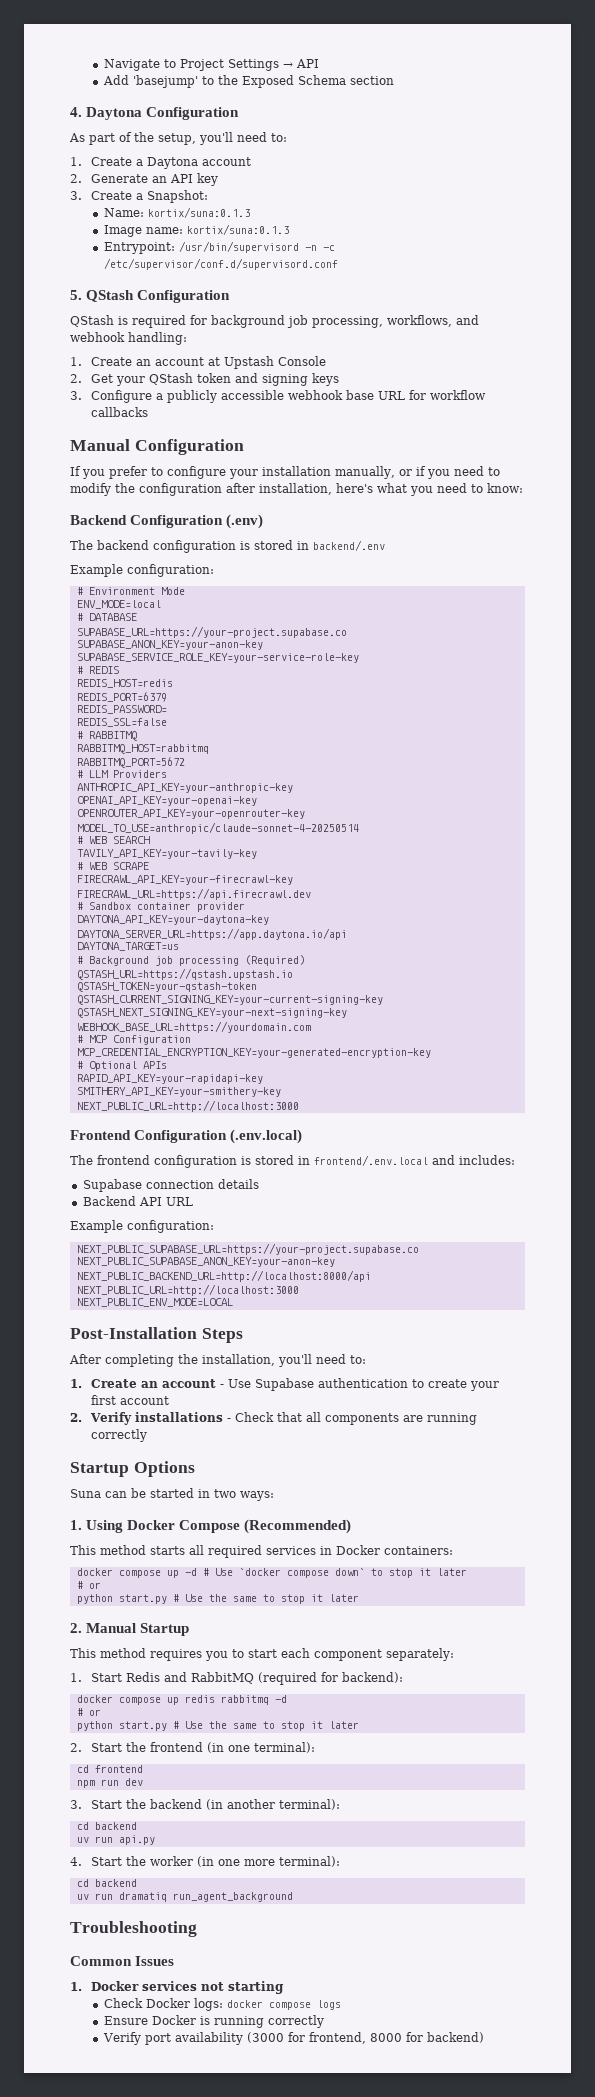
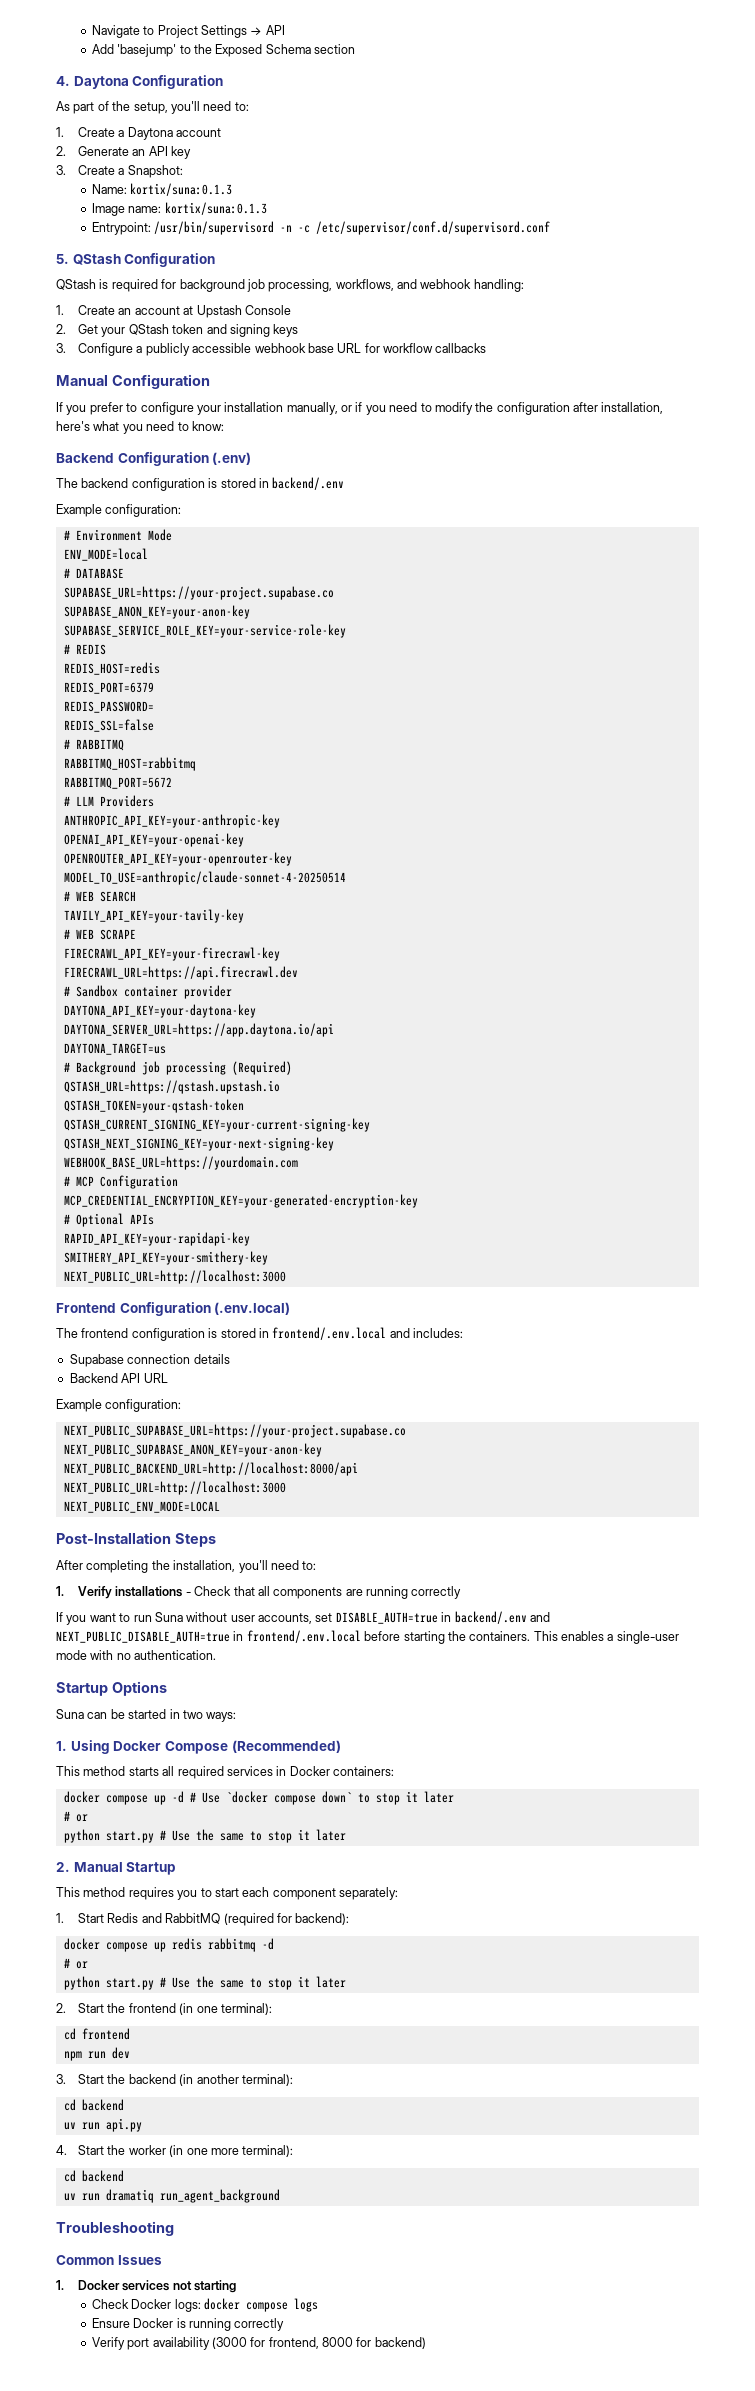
[90,1378,499,1391] [90,1395,169,1405] [70,1413,82,1422] Create an account - Use Supabase authentication to create your first account // 2. -> (64, 1591) none
(147, 1435) none -> [56,1611,550,1625] [56,1630,679,1644] [56,1650,217,1660] // If you want to run Suna without user accounts, set DISABLE_AUTH=true in backend/.env and NEXT_PUBLIC_DISABLE_AUTH=true in frontend/.env.local before starting the containers. This enables a single-user mode with no authentication.

